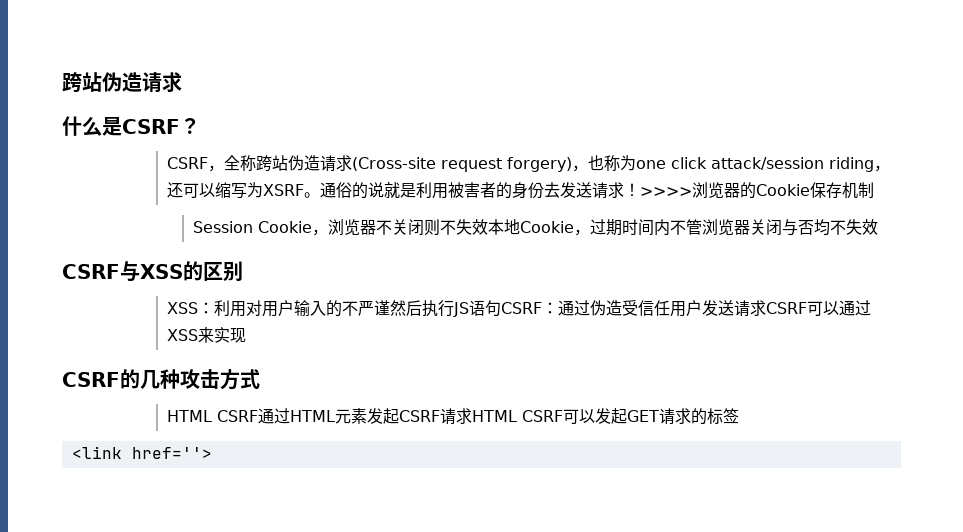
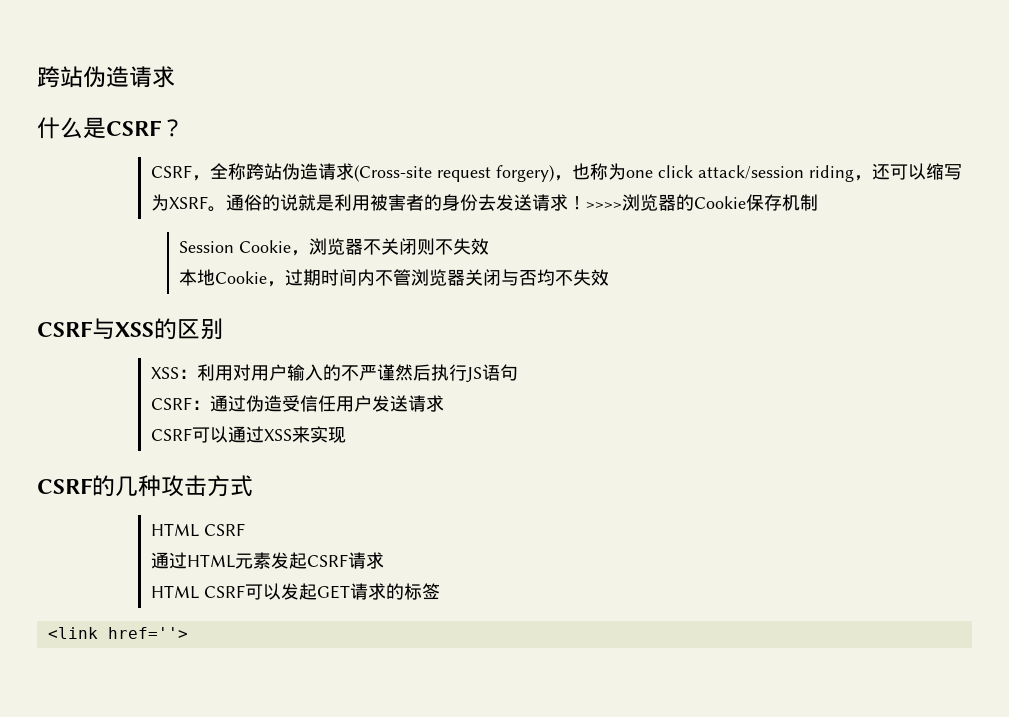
(488, 227) none -> (490, 246) //
(501, 308) none -> (518, 372) //
(766, 308) none -> (444, 403) //
(258, 416) none -> (245, 529) //
(472, 416) none -> (384, 560) //

